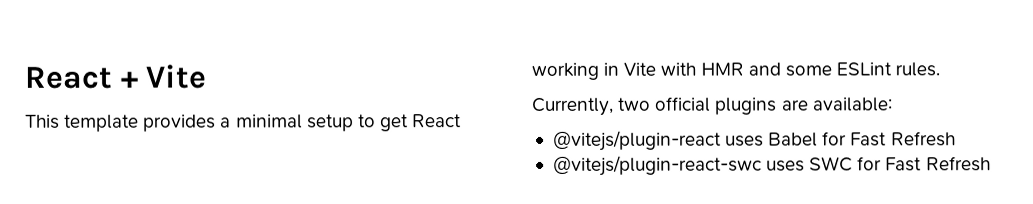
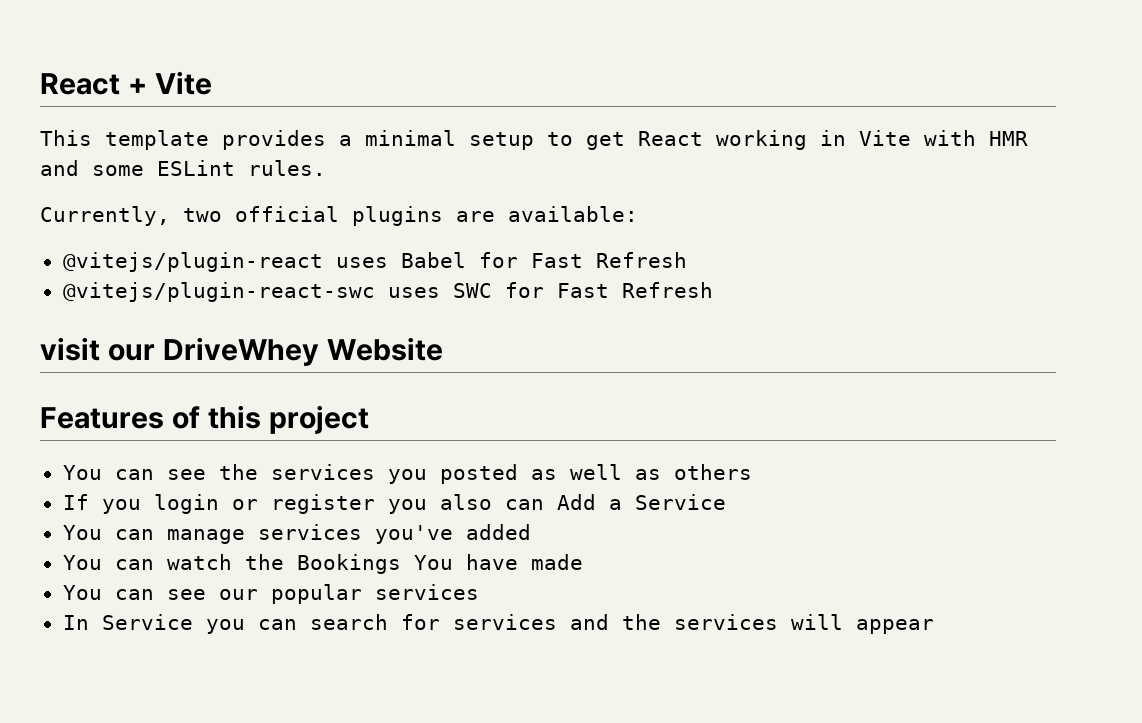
(991, 164) none -> [40,337,443,366] [40,405,369,434] [62,464,752,484] [62,494,726,514] [62,524,531,544] [62,554,583,574] [62,584,479,604] [62,614,934,634] // visit our DriveWhey Website // Features of this project // You can see the services you posted as well as others // If you login or register you also can Add a Service // You can manage services you've added // You can watch the Bookings You have made // You can see our popular services // In Service you can search for services and the services will appear

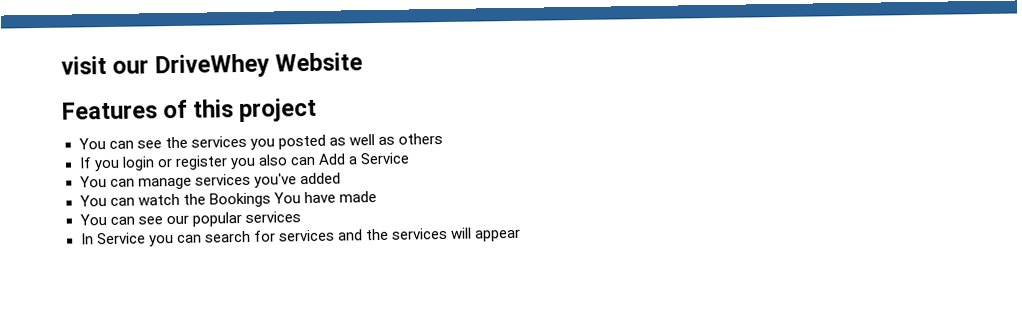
[40,71,212,95] [40,130,1028,150] [40,160,326,176] [40,206,638,226] [62,252,687,272] [62,282,713,302] React + Vite // This template provides a minimal setup to get React working in Vite with HMR and some ESLint rules. // Currently, two official plugins are available: // @vitejs/plugin-react uses Babel for Fast Refresh // @vitejs/plugin-react-swc uses SWC for Fast Refresh // -> (61, 65) none

